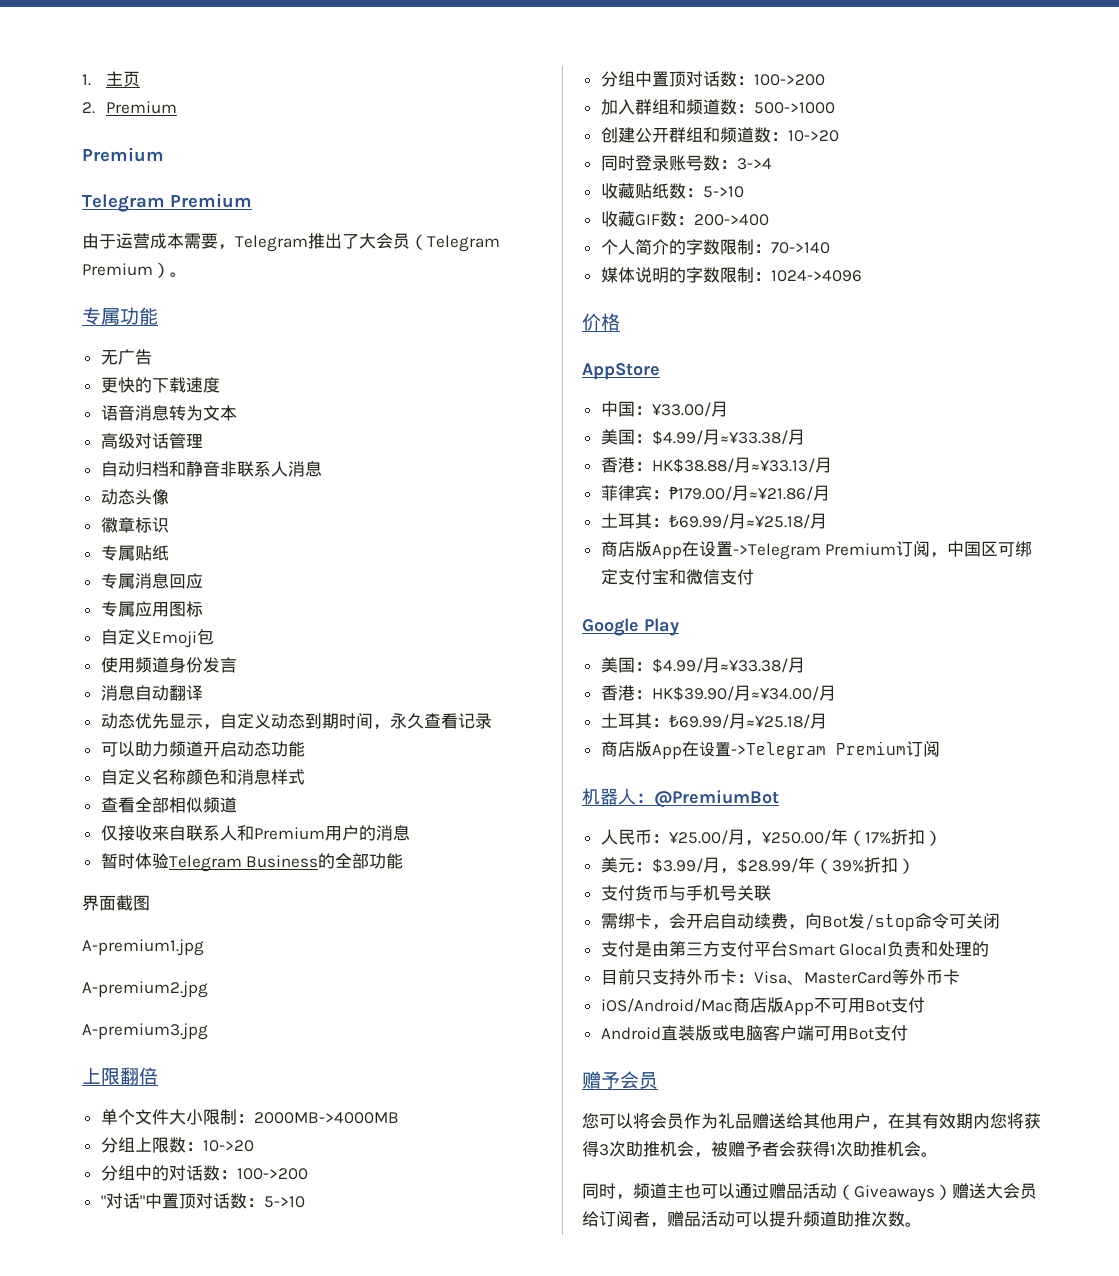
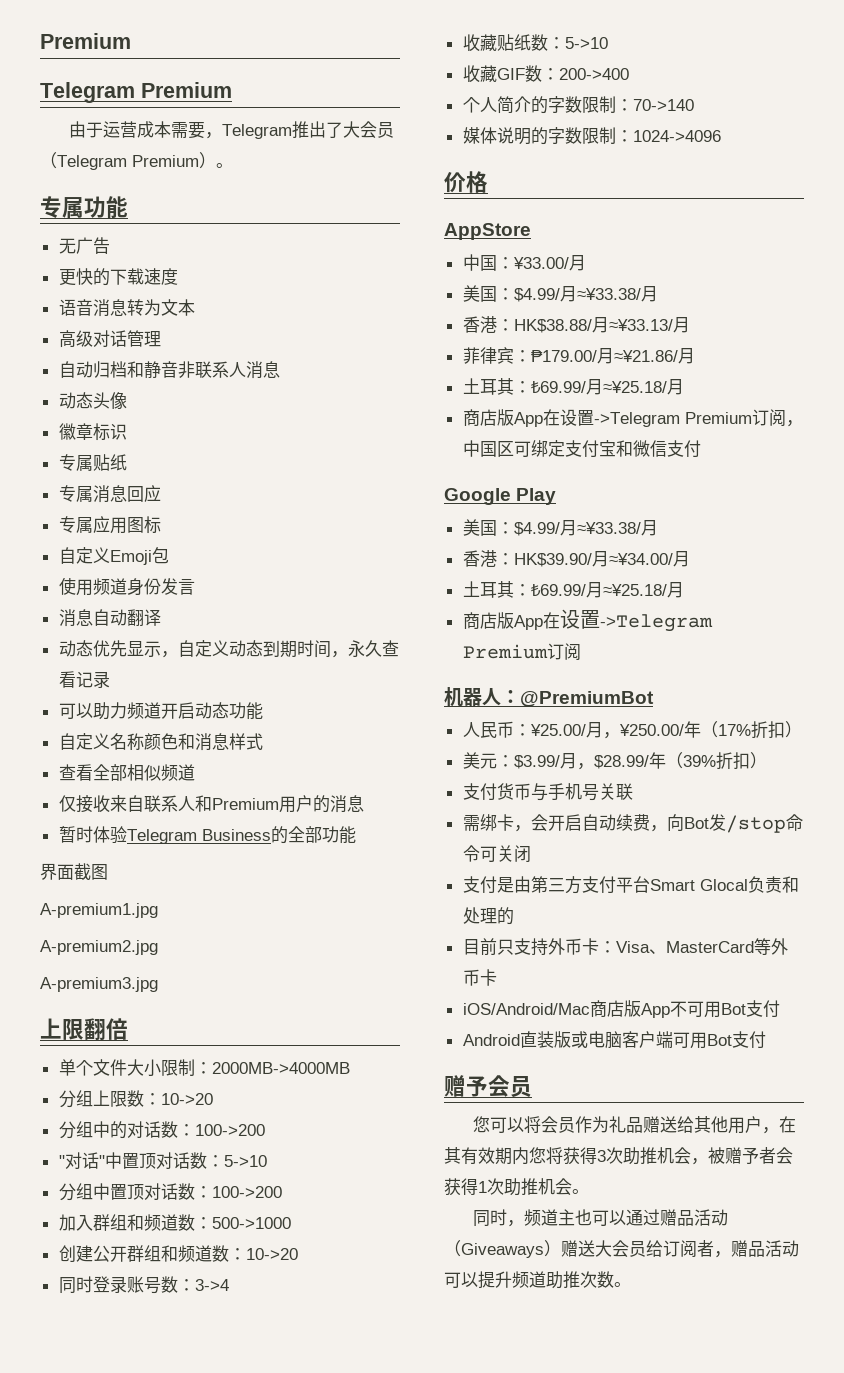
[82,71,141,87] [82,101,178,114] 1.主页 // 2. Premium // -> (40, 41) none

